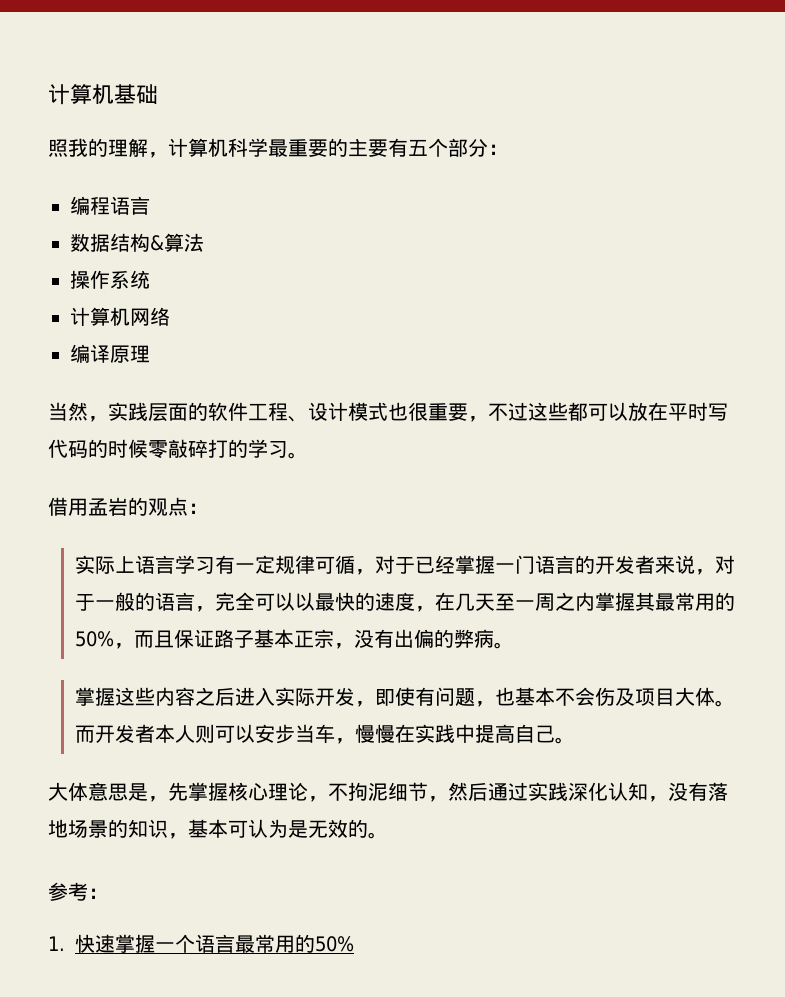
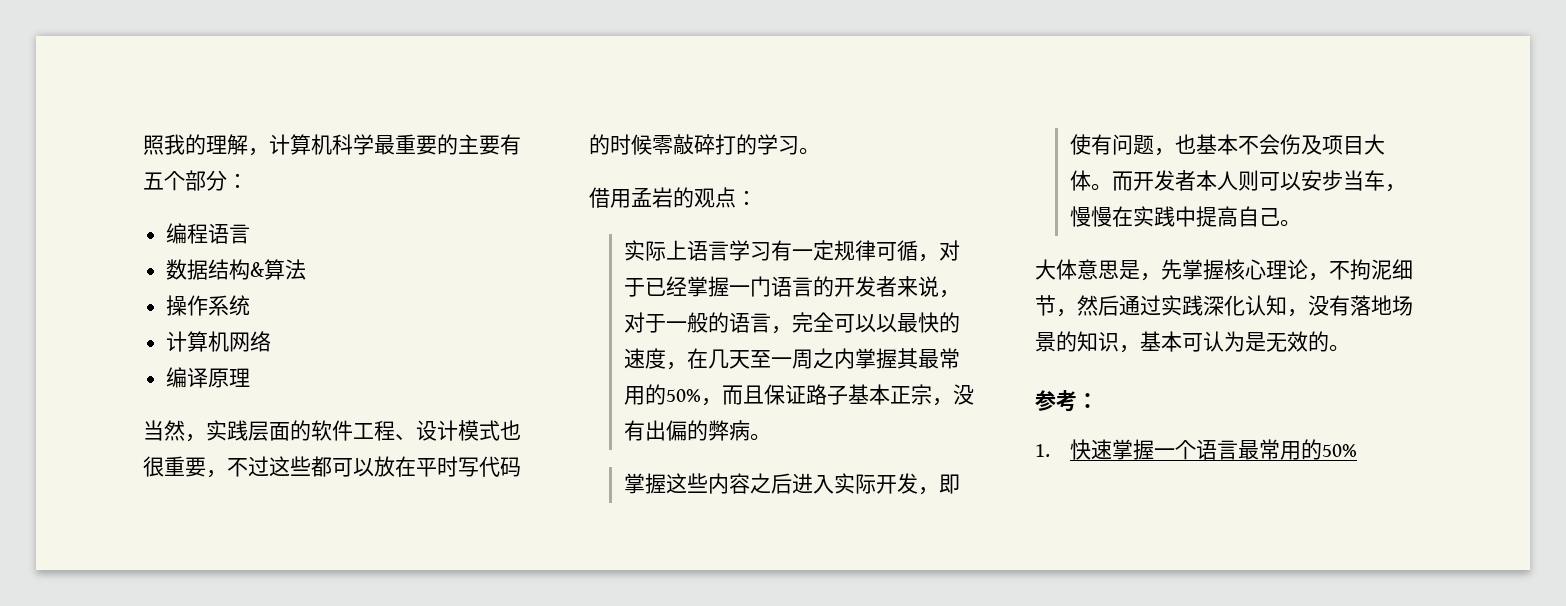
[48,84,158,105] 计算机基础 // -> (143, 145) none

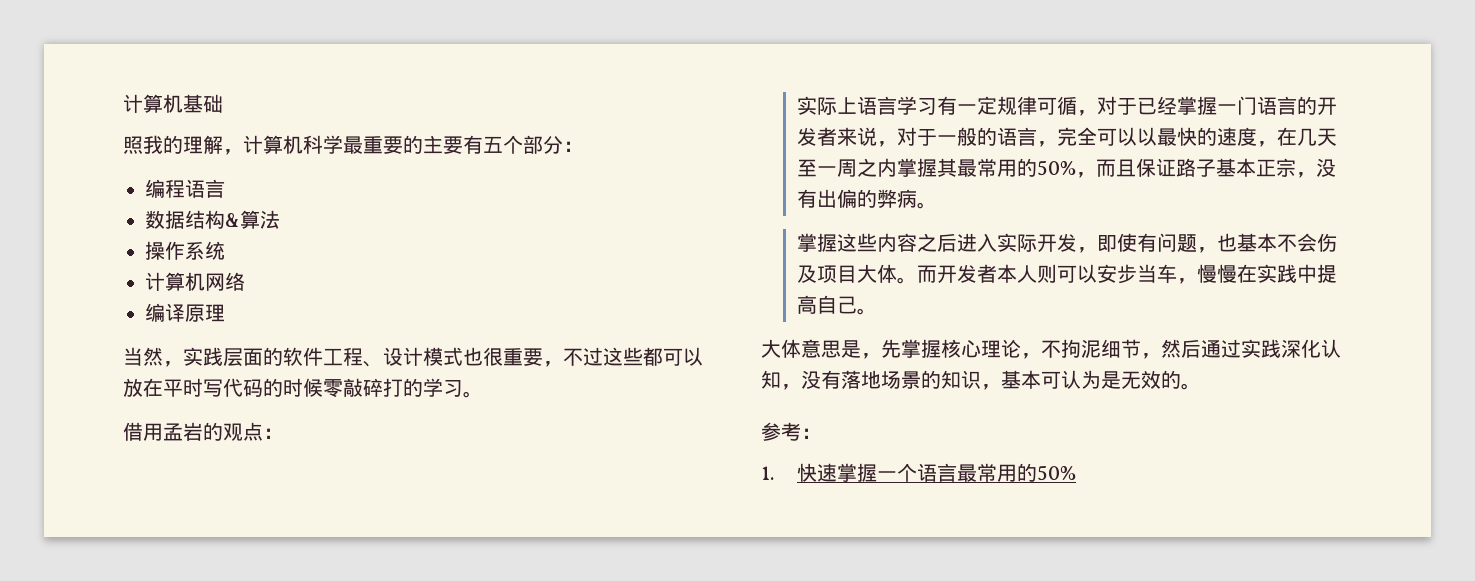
(143, 145) none -> [123,94,223,113] 计算机基础 //

